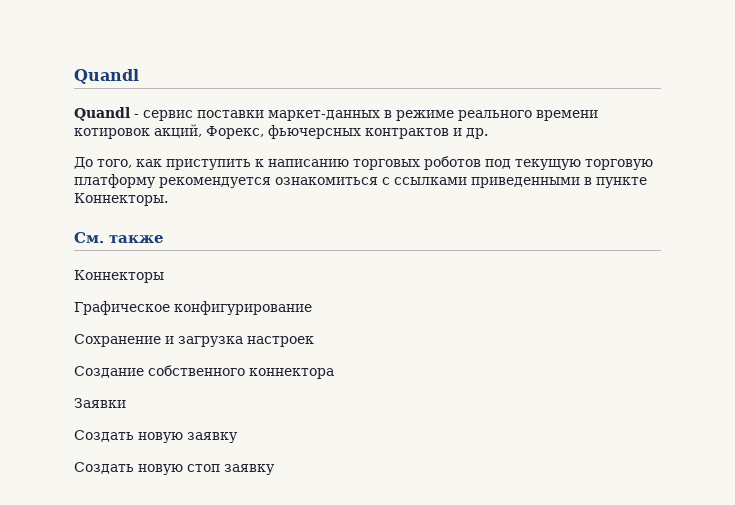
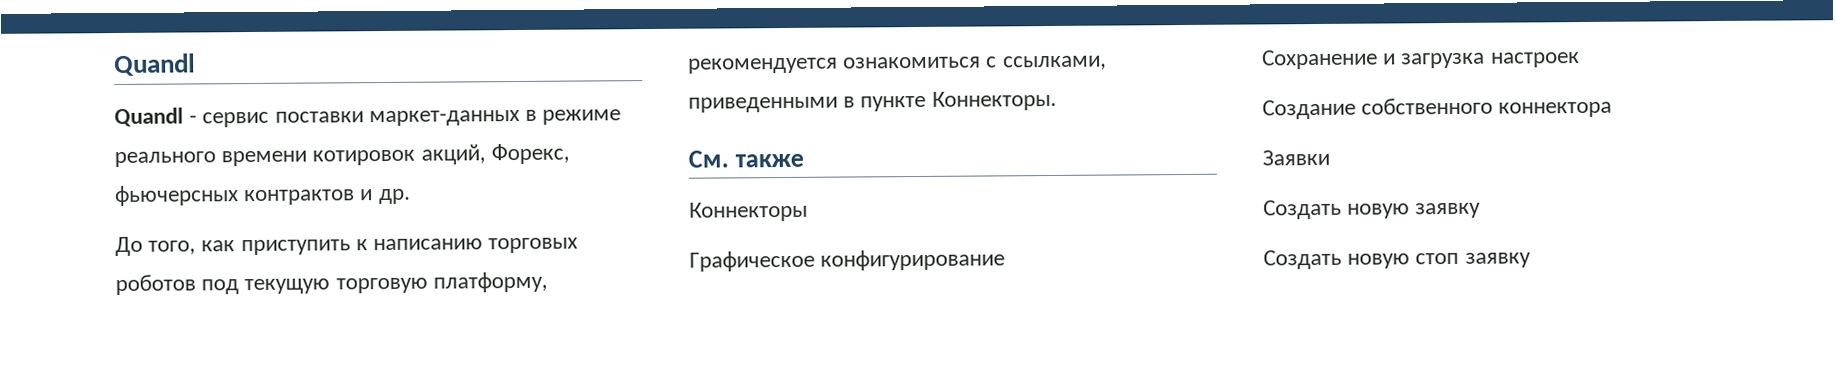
[74,174,156,188] платформу -> [432,271,548,293] платформу,
[394,177,467,185] ссылками -> [1002,55,1107,71] ссылками,

